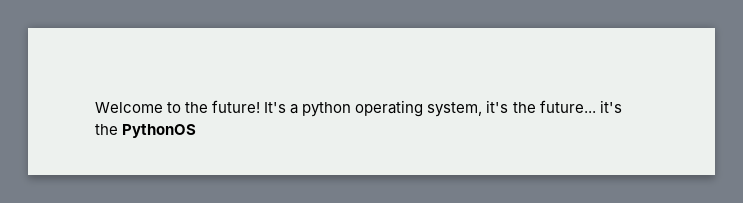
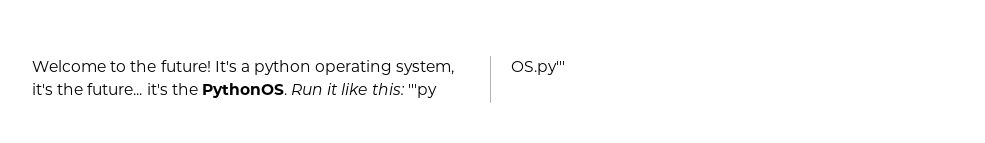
[122,124,197,138] PythonOS -> [201,83,437,98] [511,61,565,75] PythonOS. Run it like this: '''py OS.py'''

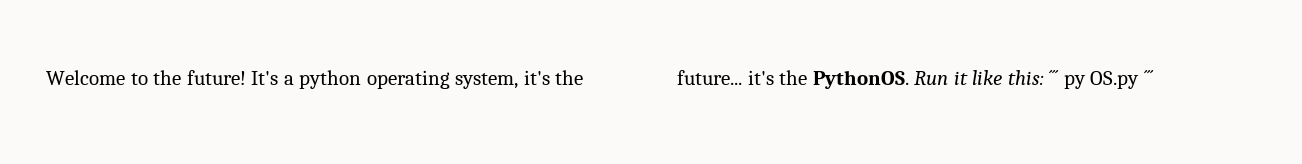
[407,84,437,98] [511,61,565,75] '''py OS.py''' -> [1049,70,1154,89] ´´´ py OS.py ´´´

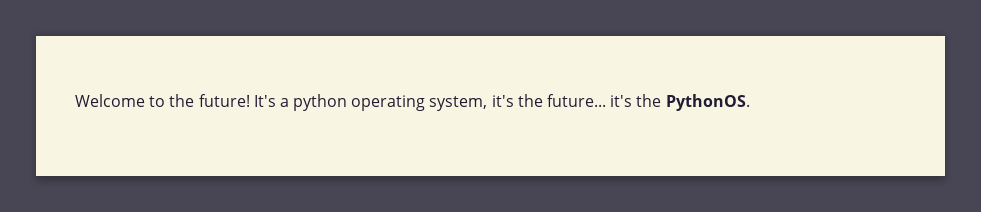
[914,70,1154,89] Run it like this: ´´´ py OS.py ´´´ -> (750, 102) none

